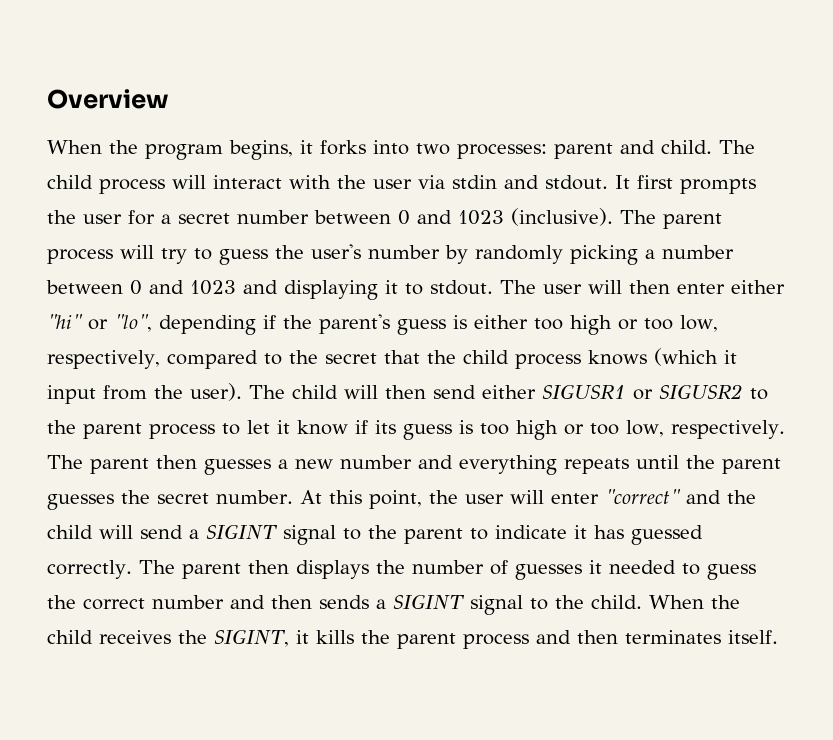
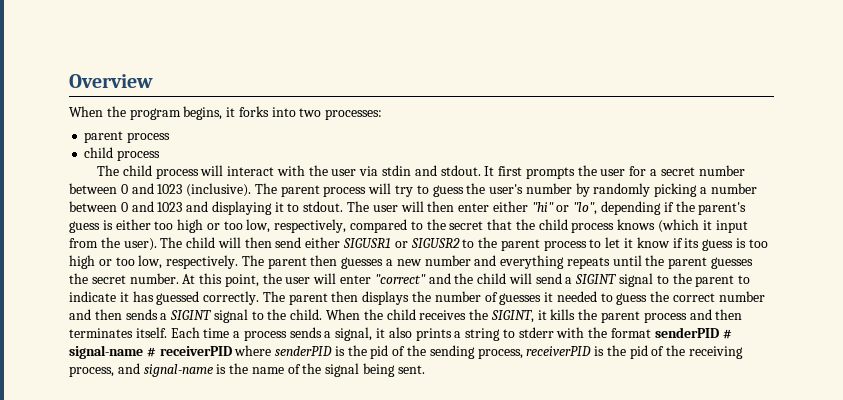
[554,140,712,159] parent and child. -> [84,131,171,143] [84,147,161,161] // parent process // child process //
(778, 637) none -> [170,327,732,341] [69,345,744,359] [69,363,425,377] Each time a process sends a signal, it also prints a string to stderr with the format senderPID # signal-name # receiverPID where senderPID is the pid of the sending process, receiverPID is the pid of the receiving process, and signal-name is the name of the signal being sent.

